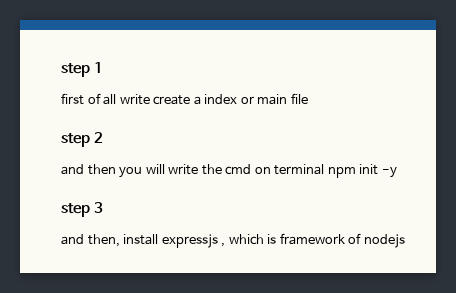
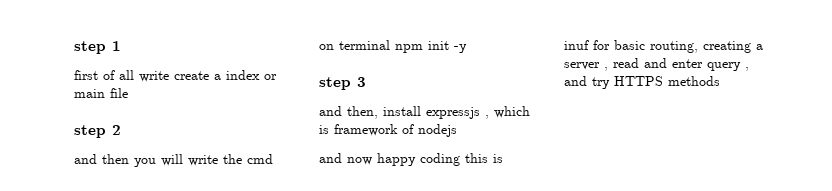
(405, 241) none -> [319,153,503,166] [564,40,763,53] [564,58,749,71] [564,76,720,89] // and now happy coding this is inuf for basic routing, creating a server , read and enter query , and try HTTPS methods

